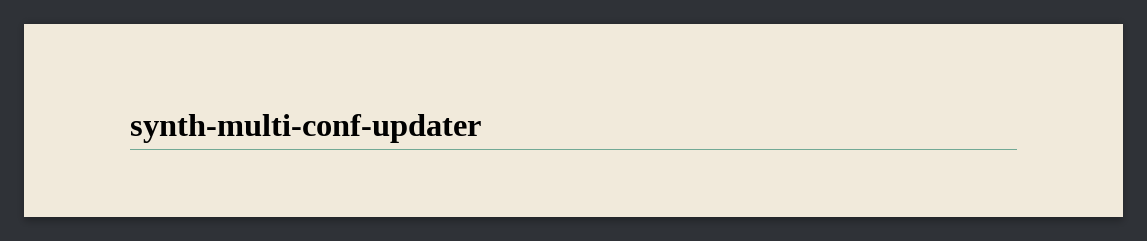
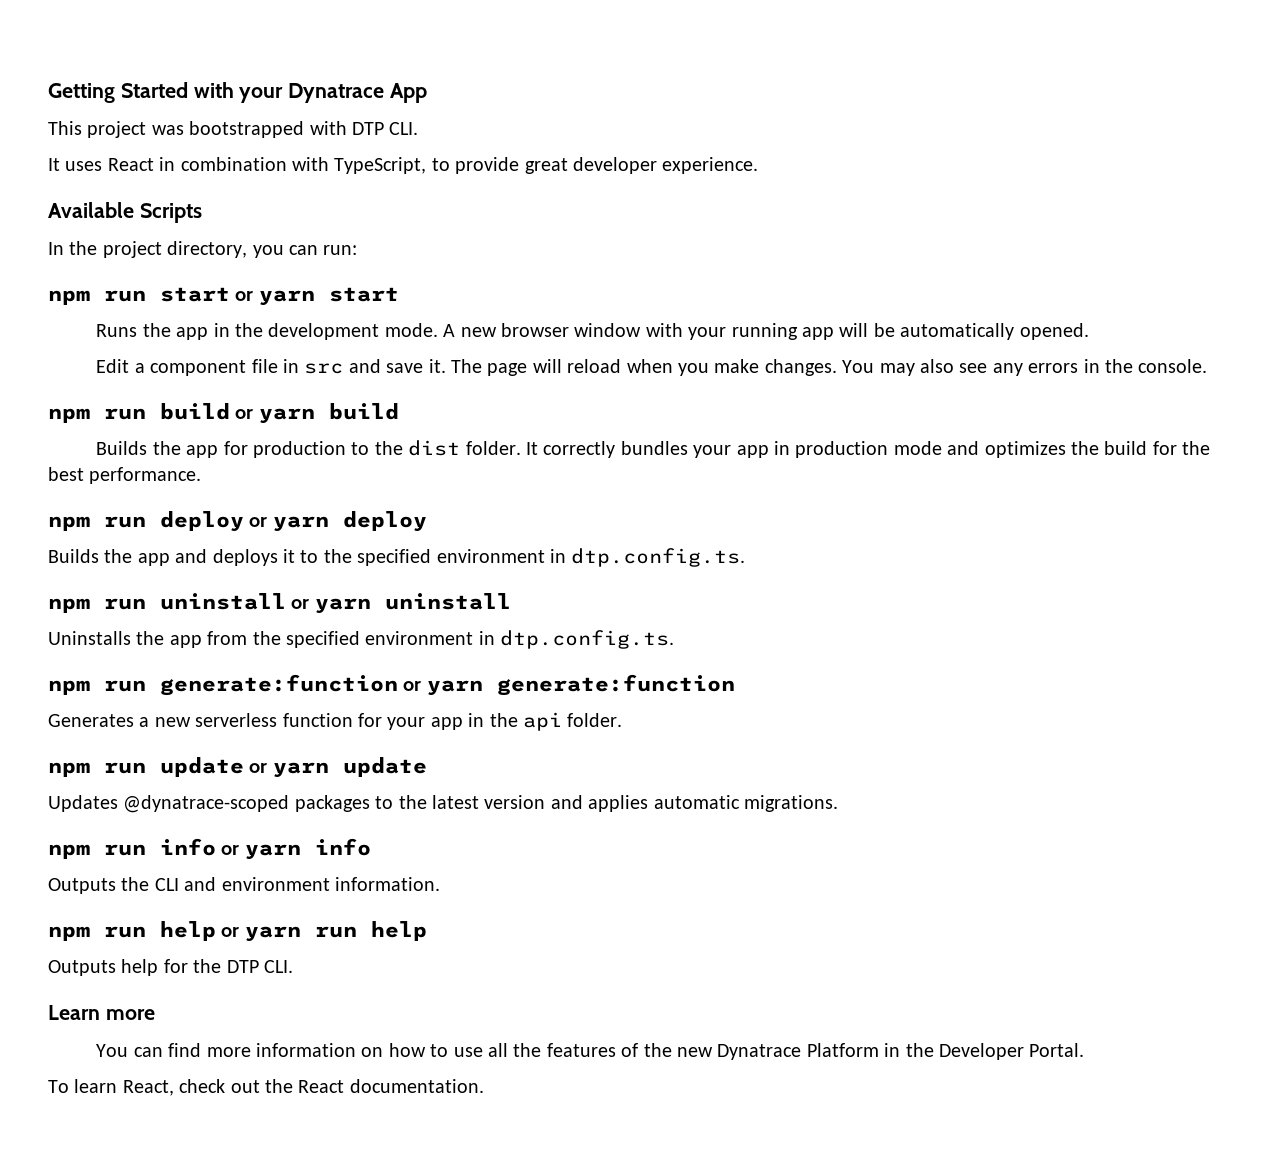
[130,114,481,143] synth-multi-conf-updater -> [48,82,428,103] [48,121,419,138] [48,157,759,174] [48,202,202,223] [48,241,358,258] [48,287,399,306] [96,323,1089,340] [96,359,1208,376] [48,403,399,424] [96,440,1211,458] [48,467,202,484] [48,511,427,532] [48,548,746,567] [48,593,511,614] [48,630,675,649] [48,674,735,696] [48,712,623,731] [48,757,427,778] [48,795,838,813] [48,838,371,860] [48,877,440,894] [48,921,427,942] [48,959,293,976] [48,1005,155,1020] [96,1043,1085,1060] [48,1079,484,1096] Getting Started with your Dynatrace App // This project was bootstrapped with DTP CLI. // It uses React in combination with TypeScript, to provide great developer experience. // Available Scripts // In the project directory, you can run: // npm run start or yarn start // Runs the app in the development mode. A new browser window with your running app will be automatically opened. // Edit a component file in src and save it. The page will reload when you make changes. You may also see any errors in the console. // npm run build or yarn build // Builds the app for production to the dist folder. It correctly bundles your app in production mode and optimizes the build for the best performance. // npm run deploy or yarn deploy // Builds the app and deploys it to the specified environment in dtp.config.ts. // npm run uninstall or yarn uninstall // Uninstalls the app from the specified environment in dtp.config.ts. // npm run generate:function or yarn generate:function // Generates a new serverless function for your app in the api folder. // npm run update or yarn update // Updates @dynatrace-scoped packages to the latest version and applies automatic migrations. // npm run info or yarn info // Outputs the CLI and environment information. // npm run help or yarn run help // Outputs help for the DTP CLI. // Learn more // You can find more information on how to use all the features of the new Dynatrace Platform in the Developer Portal. // To learn React, check out the React documentation.

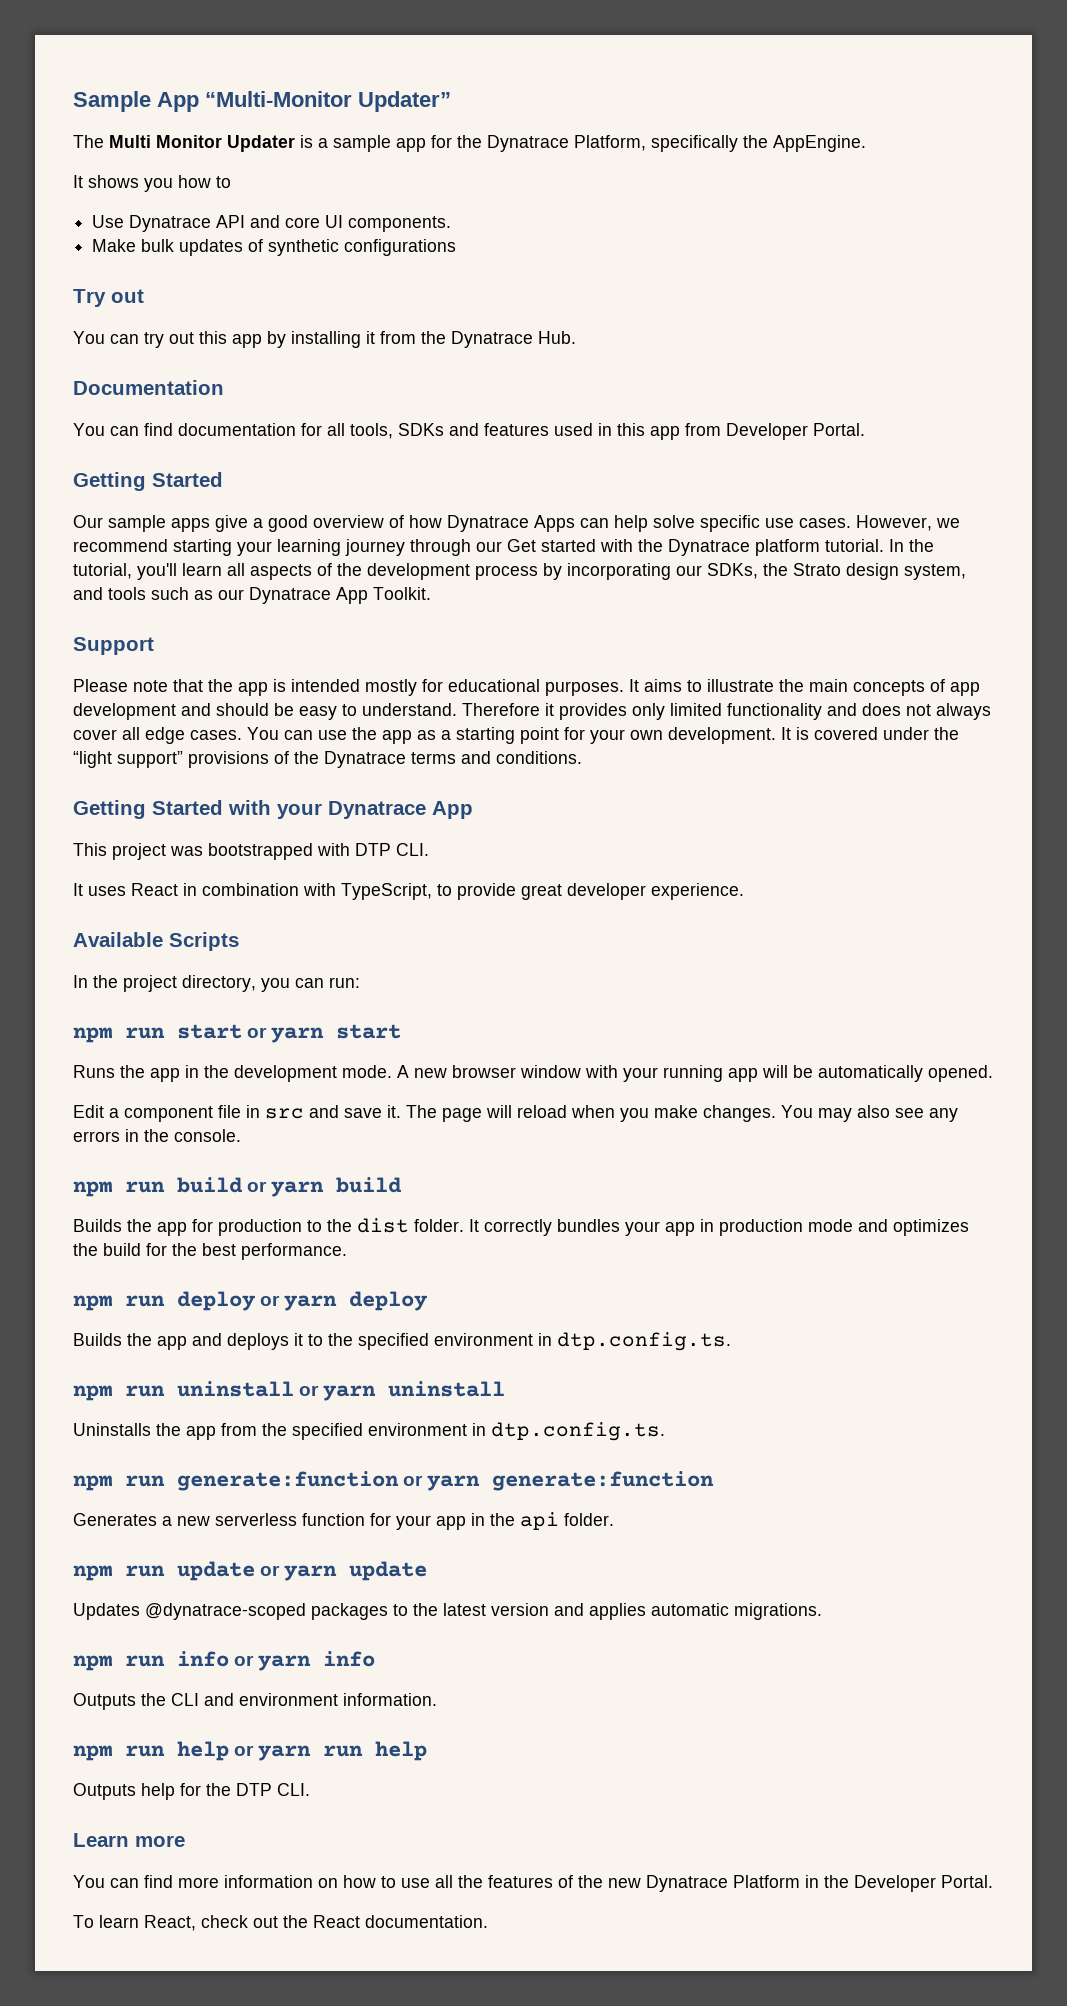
(48, 93) none -> [73,91,451,112] [73,135,866,152] [73,175,231,192] [92,215,452,232] [92,239,457,256] [73,289,144,307] [73,331,576,348] [73,380,224,395] [73,423,865,440] [73,472,223,491] [73,515,960,532] [73,539,934,556] [73,563,966,580] [73,587,431,604] [73,637,154,655] [73,679,980,696] [73,703,991,720] [73,727,959,744] [73,751,582,768] Sample App “Multi-Monitor Updater” // The Multi Monitor Updater is a sample app for the Dynatrace Platform, specifically the AppEngine. // It shows you how to // Use Dynatrace API and core UI components. // Make bulk updates of synthetic configurations // Try out // You can try out this app by installing it from the Dynatrace Hub. // Documentation // You can find documentation for all tools, SDKs and features used in this app from Developer Portal. // Getting Started // Our sample apps give a good overview of how Dynatrace Apps can help solve specific use cases. However, we recommend starting your learning journey through our Get started with the Dynatrace platform tutorial. In the tutorial, you'll learn all aspects of the development process by incorporating our SDKs, the Strato design system, and tools such as our Dynatrace App Toolkit. // Support // Please note that the app is intended mostly for educational purposes. It aims to illustrate the main concepts of app development and should be easy to understand. Therefore it provides only limited functionality and does not always cover all edge cases. You can use the app as a starting point for your own development. It is covered under the “light support” provisions of the Dynatrace terms and conditions. //

